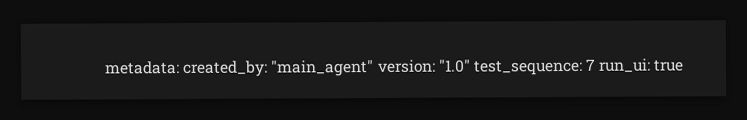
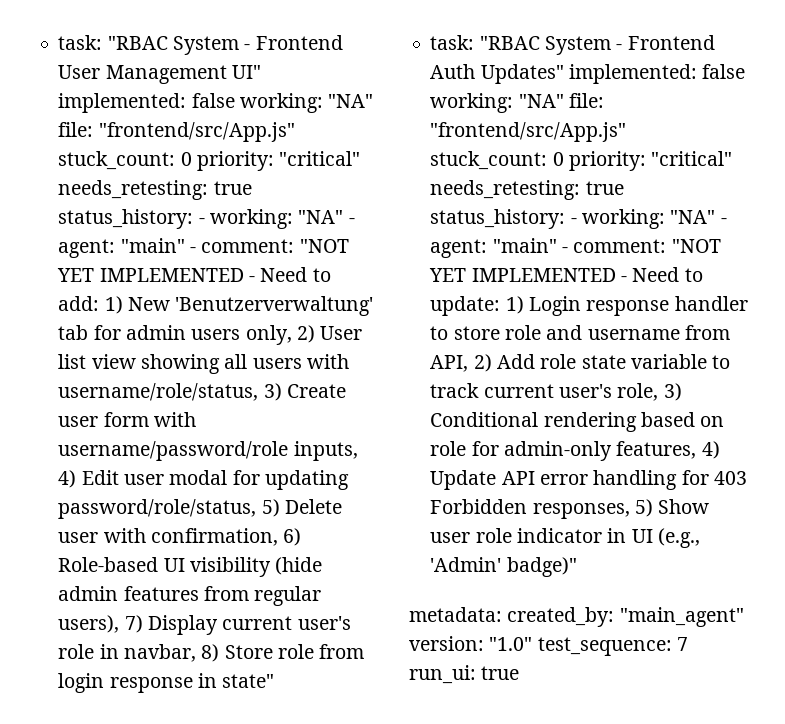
(105, 68) none -> [58,35,343,55] [58,65,261,84] [58,93,374,113] [58,122,295,142] [58,151,361,171] [58,180,252,200] [58,209,355,229] [58,238,349,258] [57,267,331,282] [58,296,374,316] [58,325,363,345] [58,354,349,374] [58,383,346,401] [58,412,196,427] [58,441,358,461] [58,470,349,490] [58,499,342,519] [58,528,302,546] [58,557,323,577] [58,586,322,606] [58,615,351,635] [58,644,365,662] [58,673,275,693] [430,35,715,55] [430,64,746,84] [430,93,604,113] [430,122,627,142] [430,151,733,171] [430,180,624,200] [430,209,727,229] [430,238,721,258] [429,267,703,282] [430,296,748,316] [430,325,730,340] [430,354,731,372] [430,383,682,401] [430,412,725,432] [430,441,720,461] [430,470,747,490] [430,499,710,519] [430,528,700,548] [430,557,577,577] task: "RBAC System - Frontend User Management UI" implemented: false working: "NA" file: "frontend/src/App.js" stuck_count: 0 priority: "critical" needs_retesting: true status_history: - working: "NA" - agent: "main" - comment: "NOT YET IMPLEMENTED - Need to add: 1) New 'Benutzerverwaltung' tab for admin users only, 2) User list view showing all users with username/role/status, 3) Create user form with username/password/role inputs, 4) Edit user modal for updating password/role/status, 5) Delete user with confirmation, 6) Role-based UI visibility (hide admin features from regular users), 7) Display current user's role in navbar, 8) Store role from login response in state" // task: "RBAC System - Frontend Auth Updates" implemented: false working: "NA" file: "frontend/src/App.js" stuck_count: 0 priority: "critical" needs_retesting: true status_history: - working: "NA" - agent: "main" - comment: "NOT YET IMPLEMENTED - Need to update: 1) Login response handler to store role and username from API, 2) Add role state variable to track current user's role, 3) Conditional rendering based on role for admin-only features, 4) Update API error handling for 403 Forbidden responses, 5) Show user role indicator in UI (e.g., 'Admin' badge)" //

